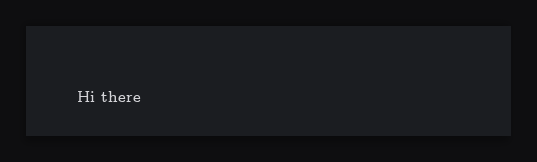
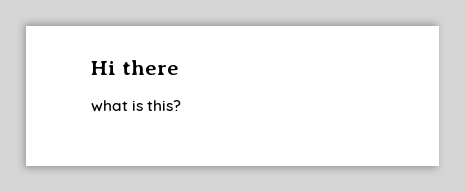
(141, 96) none -> [91,100,182,112] // what is this?

